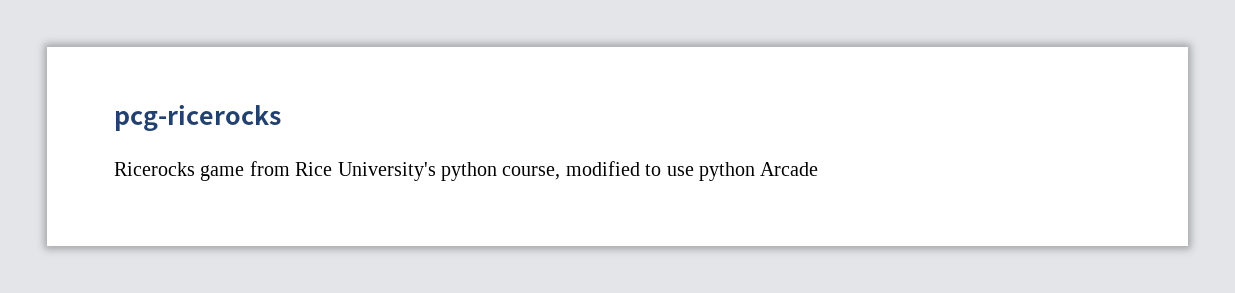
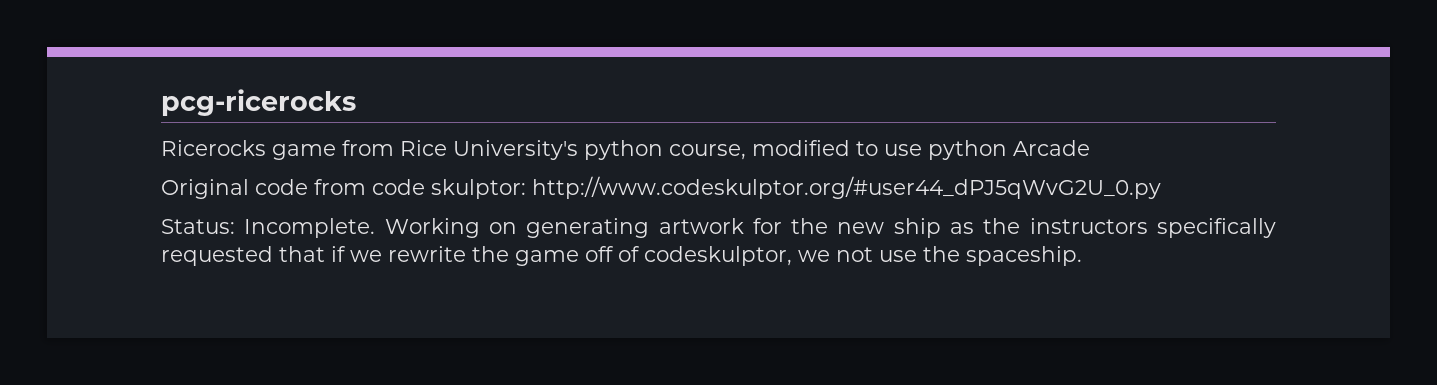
(819, 169) none -> [161,176,1161,199] [161,218,1276,238] [161,246,1082,266] // Original code from code skulptor: http://www.codeskulptor.org/#user44_dPJ5qWvG2U_0.py // Status: Incomplete. Working on generating artwork for the new ship as the instructors specifically requested that if we rewrite the game off of codeskulptor, we not use the spaceship.

